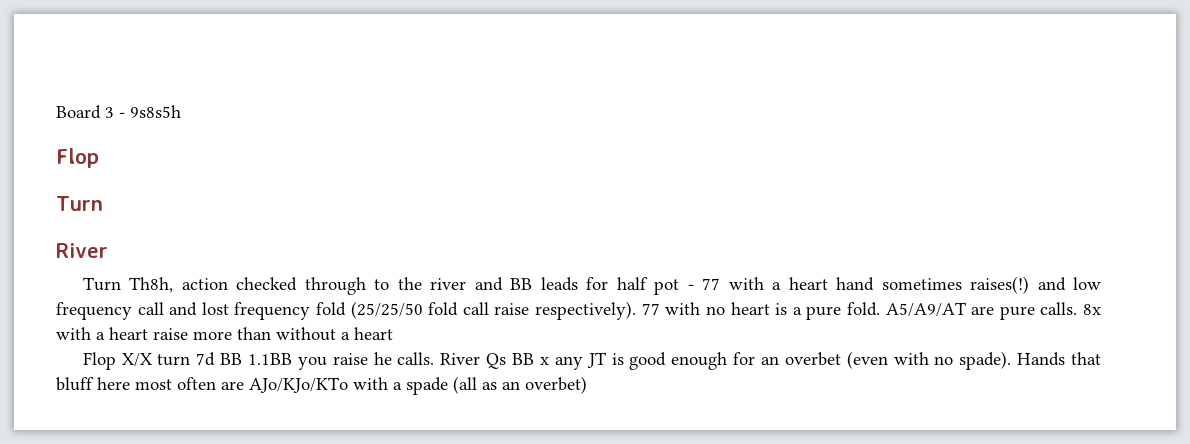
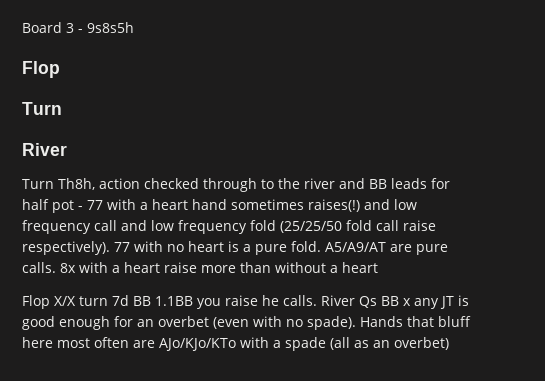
[201,302,229,315] lost -> [151,220,174,231] low

